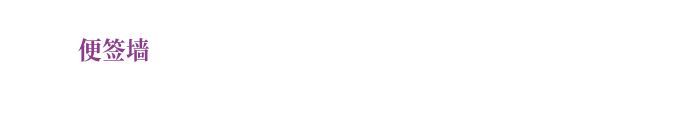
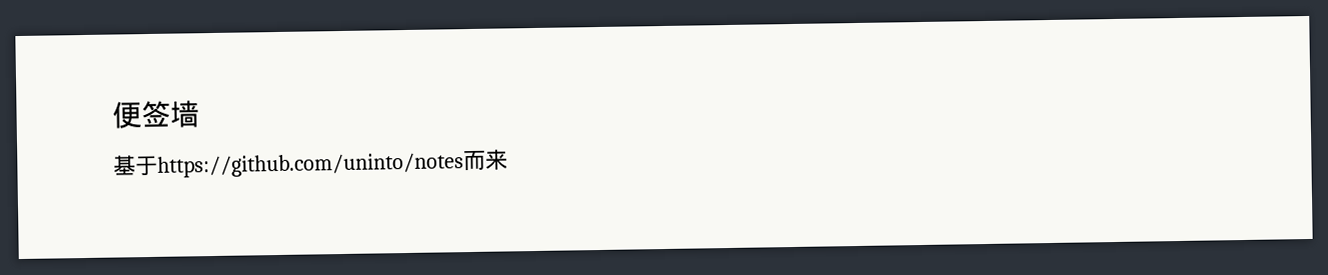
(150, 50) none -> [113,149,508,178] // 基于https://github.com/uninto/notes而来

